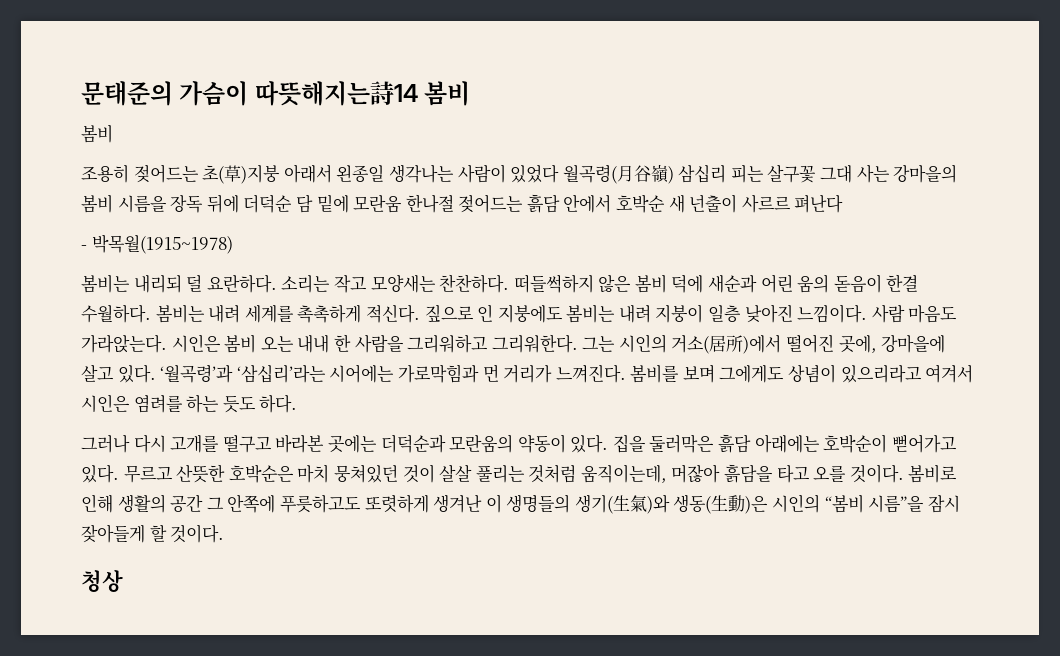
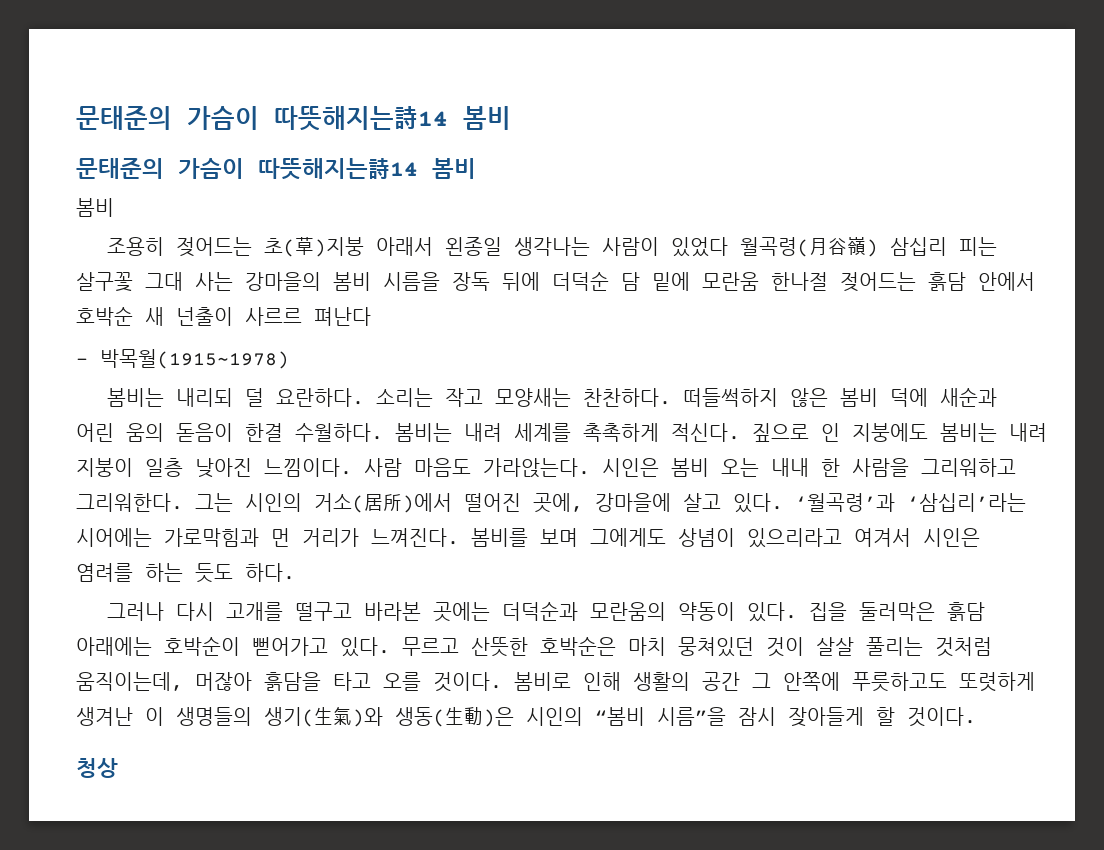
[81,81,471,106] 문태준의 가슴이 따뜻해지는詩14 봄비 -> [76,106,511,131] [76,158,476,180] 문태준의 가슴이 따뜻해지는詩14 봄비 // 문태준의 가슴이 따뜻해지는詩14 봄비

